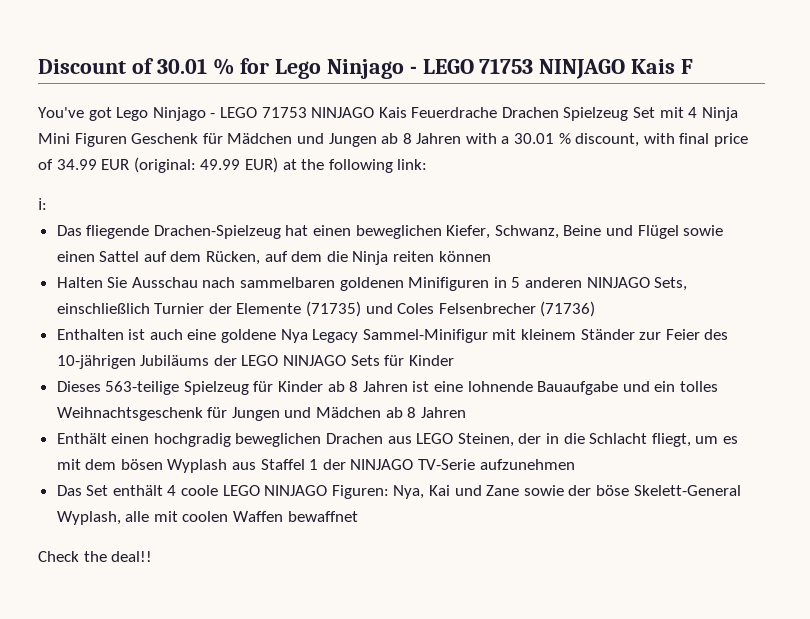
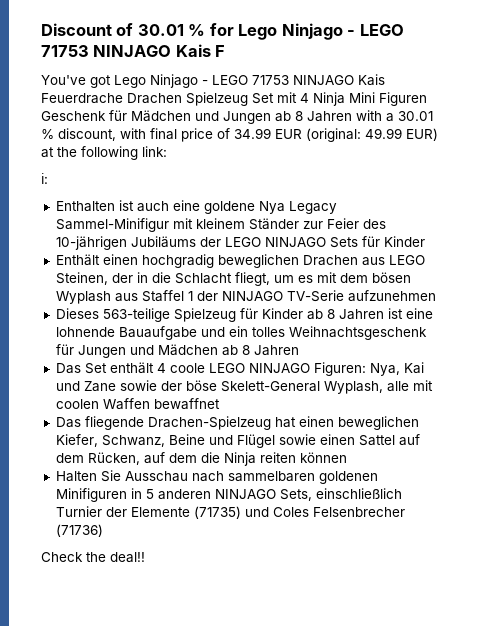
(47, 204) none -> [55,200,337,214] [55,218,386,232] [55,236,425,250] [55,254,425,268] [55,272,411,286] [55,290,436,304] [55,308,433,322] [55,326,427,340] [55,344,299,358] [55,362,424,376] [55,380,433,394] [55,398,220,410] // Enthalten ist auch eine goldene Nya Legacy Sammel-Minifigur mit kleinem Ständer zur Feier des 10-jährigen Jubiläums der LEGO NINJAGO Sets für Kinder // Enthält einen hochgradig beweglichen Drachen aus LEGO Steinen, der in die Schlacht fliegt, um es mit dem bösen Wyplash aus Staffel 1 der NINJAGO TV-Serie aufzunehmen // Dieses 563-teilige Spielzeug für Kinder ab 8 Jahren ist eine lohnende Bauaufgabe und ein tolles Weihnachtsgeschenk für Jungen und Mädchen ab 8 Jahren // Das Set enthält 4 coole LEGO NINJAGO Figuren: Nya, Kai und Zane sowie der böse Skelett-General Wyplash, alle mit coolen Waffen bewaffnet
[56,329,729,343] [56,355,454,369] [56,381,718,395] [56,407,466,421] [56,433,738,447] [56,459,575,473] [56,485,741,499] [56,511,358,525] // Enthalten ist auch eine goldene Nya Legacy Sammel-Minifigur mit kleinem Ständer zur Feier des 10-jährigen Jubiläums der LEGO NINJAGO Sets für Kinder // Dieses 563-teilige Spielzeug für Kinder ab 8 Jahren ist eine lohnende Bauaufgabe und ein tolles Weihnachtsgeschenk für Jungen und Mädchen ab 8 Jahren // Enthält einen hochgradig beweglichen Drachen aus LEGO Steinen, der in die Schlacht fliegt, um es mit dem bösen Wyplash aus Staffel 1 der NINJAGO TV-Serie aufzunehmen // Das Set enthält 4 coole LEGO NINJAGO Figuren: Nya, Kai und Zane sowie der böse Skelett-General Wyplash, alle mit coolen Waffen bewaffnet -> (103, 530) none

